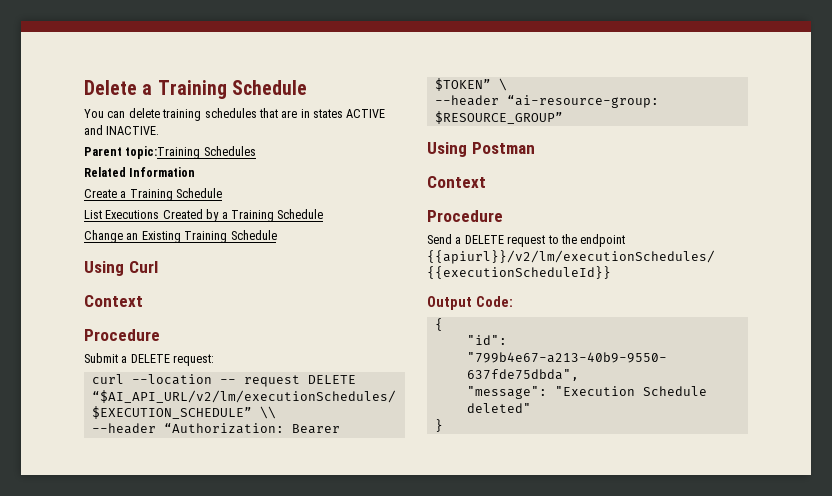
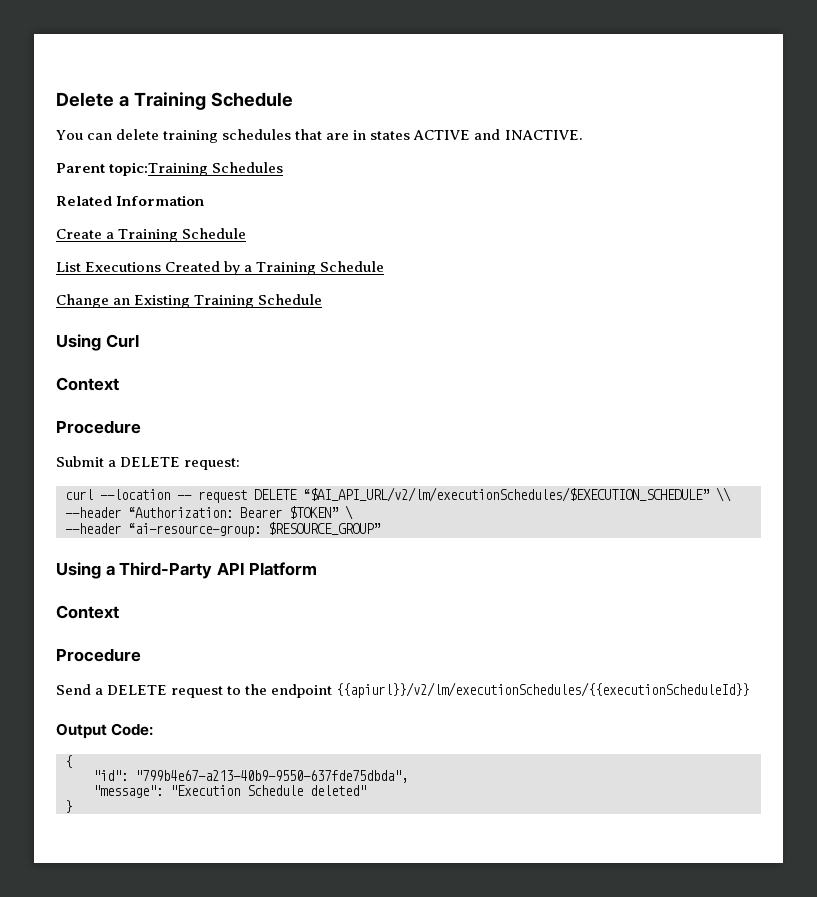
[471,142,535,154] Postman -> [105,562,318,579] a Third-Party API Platform

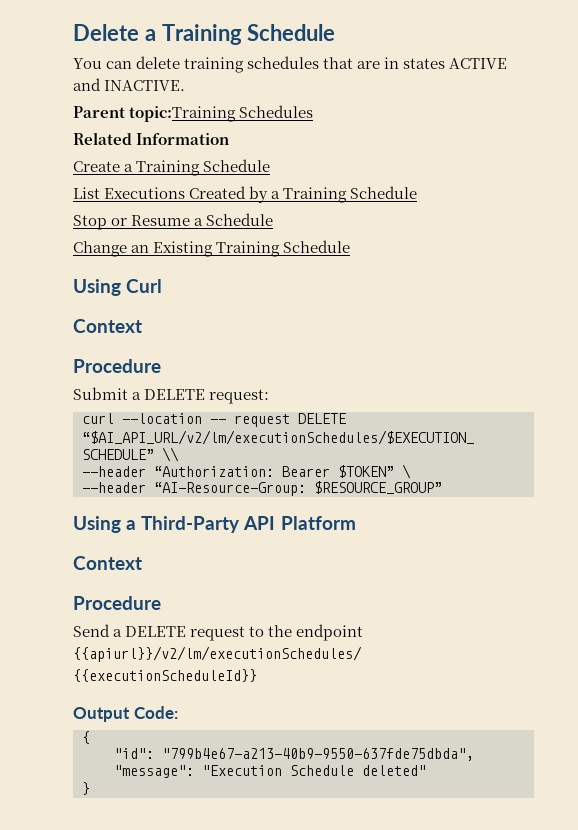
(385, 266) none -> [73,213,274,230] // Stop or Resume a Schedule
[128,523,261,537] “ai-resource-group: -> [154,482,306,496] “AI-Resource-Group:

